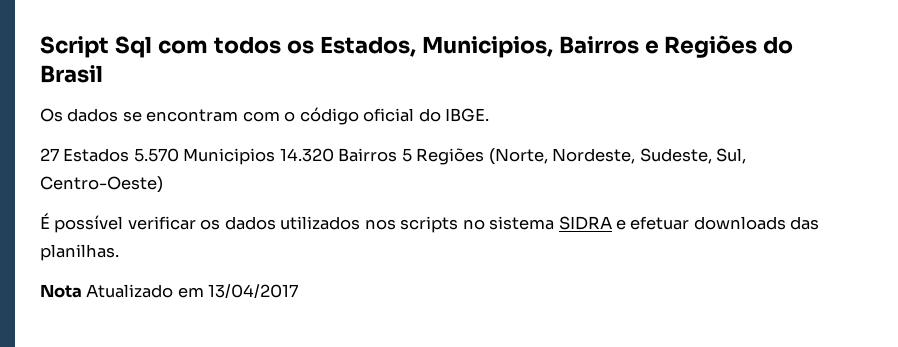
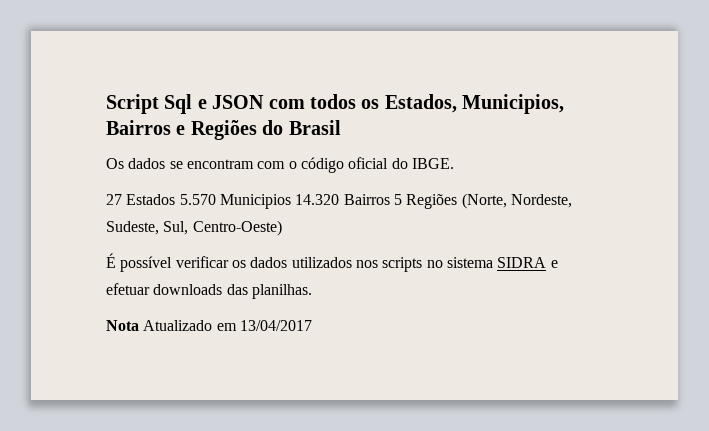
(152, 47) none -> [197,95,265,109] e JSON

